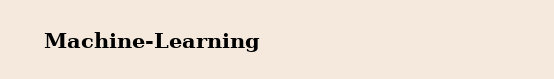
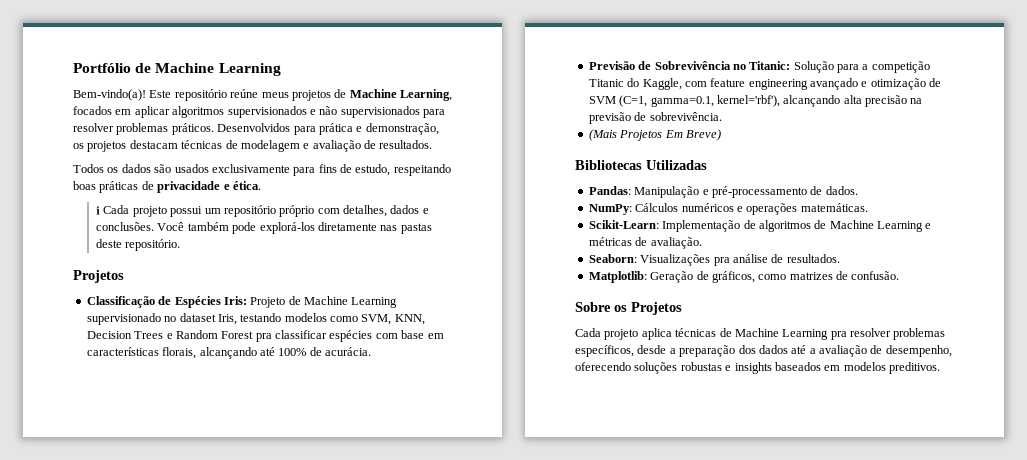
[44,32,260,52] Machine-Learning -> [73,63,281,76] [73,89,452,101] [73,106,445,118] [73,123,439,135] [73,140,433,152] [73,164,451,176] [73,181,261,193] [96,205,429,217] [96,222,432,234] [96,239,181,251] [73,270,124,283] [86,296,398,308] [86,313,425,325] [86,330,444,342] [86,347,371,359] [588,61,930,73] [588,78,942,90] [588,95,923,107] [588,112,722,124] [588,129,721,141] [575,160,707,170] [588,186,858,198] [588,203,868,215] [588,220,932,232] [588,237,702,249] [588,254,840,266] [588,271,900,283] [575,302,682,315] [575,328,946,340] [575,345,952,357] [575,362,940,374] Portfólio de Machine Learning // Bem-vindo(a)! Este repositório reúne meus projetos de Machine Learning, focados em aplicar algoritmos supervisionados e não supervisionados para resolver problemas práticos. Desenvolvidos para prática e demonstração, os projetos destacam técnicas de modelagem e avaliação de resultados. // Todos os dados são usados exclusivamente para fins de estudo, respeitando boas práticas de privacidade e ética. // ℹ Cada projeto possui um repositório próprio com detalhes, dados e conclusões. Você também pode explorá-los diretamente nas pastas deste repositório. // Projetos // Classificação de Espécies Iris: Projeto de Machine Learning supervisionado no dataset Iris, testando modelos como SVM, KNN, Decision Trees e Random Forest pra classificar espécies com base em características florais, alcançando até 100% de acurácia. // Previsão de Sobrevivência no Titanic: Solução para a competição Titanic do Kaggle, com feature engineering avançado e otimização de SVM (C=1, gamma=0.1, kernel='rbf'), alcançando alta precisão na previsão de sobrevivência. // (Mais Projetos Em Breve) // Bibliotecas Utilizadas // Pandas: Manipulação e pré-processamento de dados. // NumPy: Cálculos numéricos e operações matemáticas. // Scikit-Learn: Implementação de algoritmos de Machine Learning e métricas de avaliação. // Seaborn: Visualizações pra análise de resultados. // Matplotlib: Geração de gráficos, como matrizes de confusão. // Sobre os Projetos // Cada projeto aplica técnicas de Machine Learning pra resolver problemas específicos, desde a preparação dos dados até a avaliação de desempenho, oferecendo soluções robustas e insights baseados em modelos preditivos.

